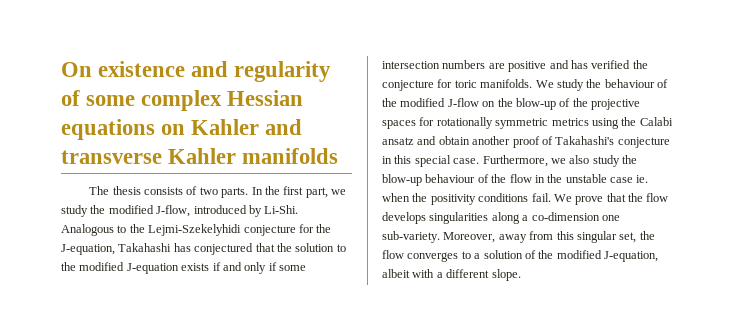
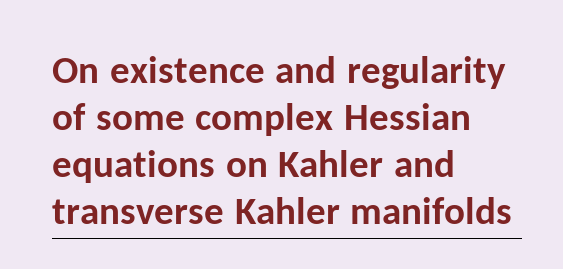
[89,186,347,198] [61,205,299,217] [61,224,332,236] [61,243,346,255] [61,262,306,274] [382,60,648,72] [382,79,668,91] [382,98,640,110] [382,117,673,129] [382,136,670,148] [382,155,637,167] [382,174,649,186] [382,193,669,205] [382,212,620,224] [382,231,655,243] [382,250,658,262] [382,269,521,281] // The thesis consists of two parts. In the first part, we study the modified J-flow, introduced by Li-Shi. Analogous to the Lejmi-Szekelyhidi conjecture for the J-equation, Takahashi has conjectured that the solution to the modified J-equation exists if and only if some intersection numbers are positive and has verified the conjecture for toric manifolds. We study the behaviour of the modified J-flow on the blow-up of the projective spaces for rotationally symmetric metrics using the Calabi ansatz and obtain another proof of Takahashi's conjecture in this special case. Furthermore, we also study the blow-up behaviour of the flow in the unstable case ie. when the positivity conditions fail. We prove that the flow develops singularities along a co-dimension one sub-variety. Moreover, away from this singular set, the flow converges to a solution of the modified J-equation, albeit with a different slope. -> (513, 210) none

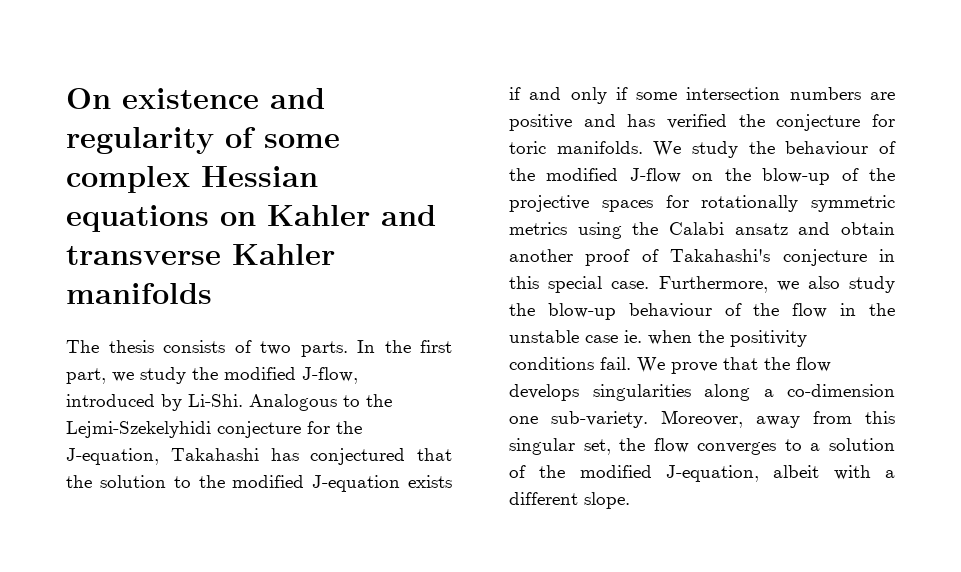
(513, 210) none -> [66,340,452,357] [66,367,358,384] [66,394,392,411] [66,421,362,438] [66,448,452,465] [66,475,452,492] [509,87,895,104] [509,114,895,131] [509,141,896,158] [509,168,895,185] [509,195,895,212] [509,222,895,239] [509,249,895,266] [509,276,895,293] [509,303,895,320] [509,330,807,347] [509,357,831,374] [509,384,895,401] [509,410,895,428] [509,438,895,455] [509,465,895,482] [509,492,630,509] // The thesis consists of two parts. In the first part, we study the modified J-flow, introduced by Li-Shi. Analogous to the Lejmi-Szekelyhidi conjecture for the J-equation, Takahashi has conjectured that the solution to the modified J-equation exists if and only if some intersection numbers are positive and has verified the conjecture for toric manifolds. We study the behaviour of the modified J-flow on the blow-up of the projective spaces for rotationally symmetric metrics using the Calabi ansatz and obtain another proof of Takahashi's conjecture in this special case. Furthermore, we also study the blow-up behaviour of the flow in the unstable case ie. when the positivity conditions fail. We prove that the flow develops singularities along a co-dimension one sub-variety. Moreover, away from this singular set, the flow converges to a solution of the modified J-equation, albeit with a different slope.

